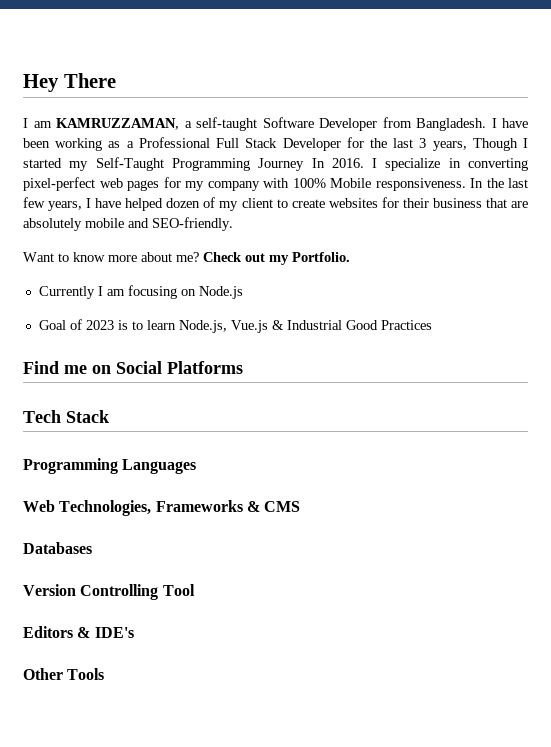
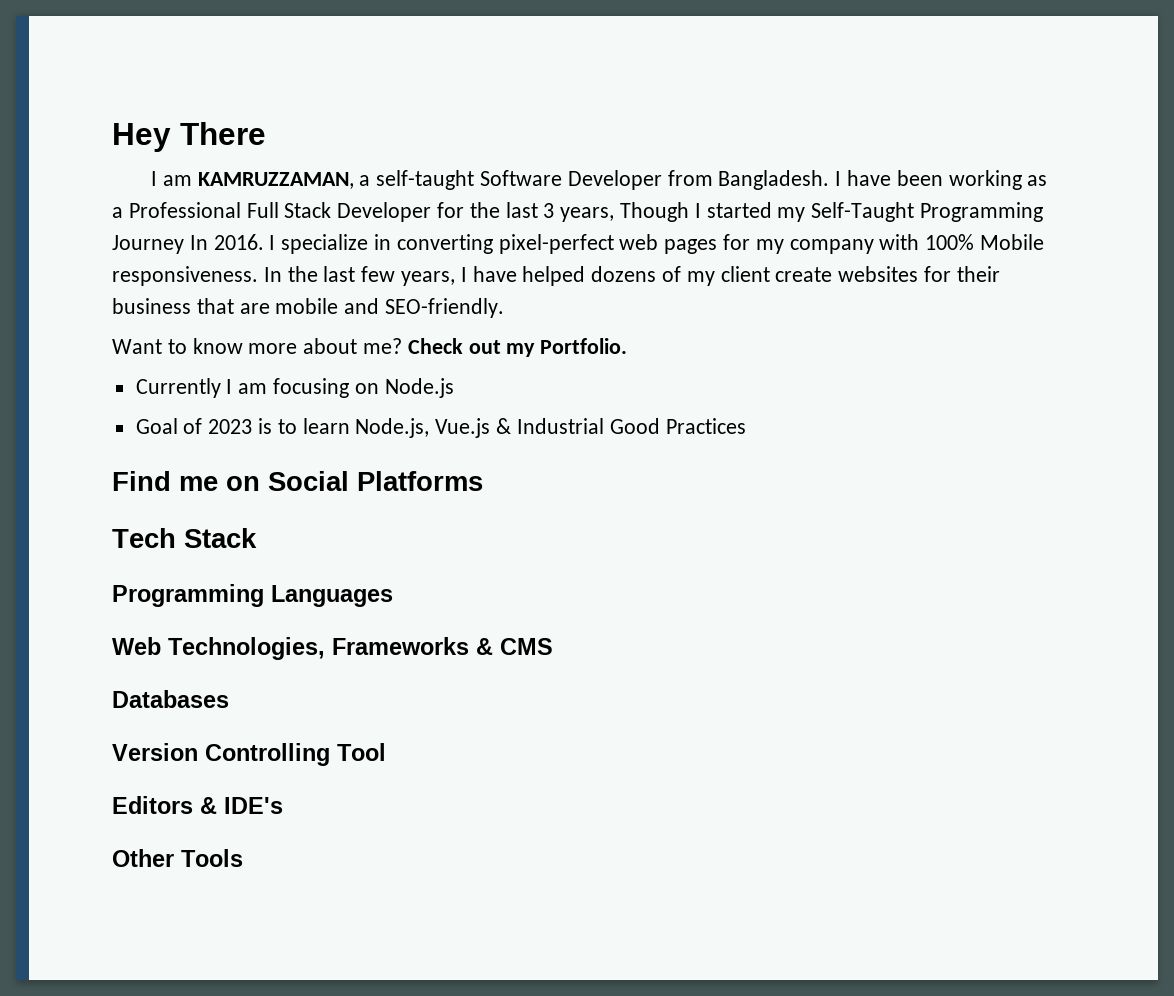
[166,198,201,208] dozen -> [591,266,657,282] dozens
[276,199,288,208] to -> (770, 274) none
[23,218,82,231] absolutely -> (270, 308) none

